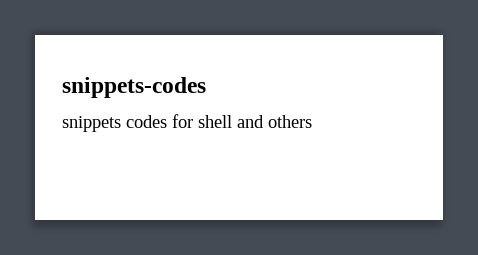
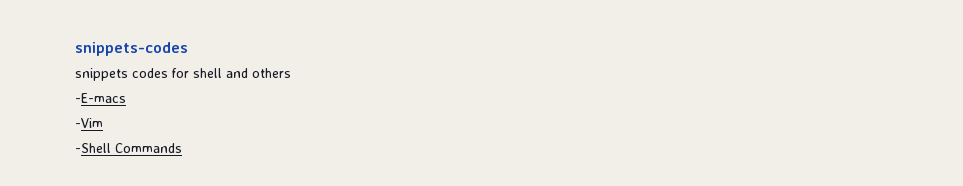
(312, 121) none -> [75,93,126,103] [75,118,103,128] [75,143,182,153] // -E-macs // -Vim // -Shell Commands

